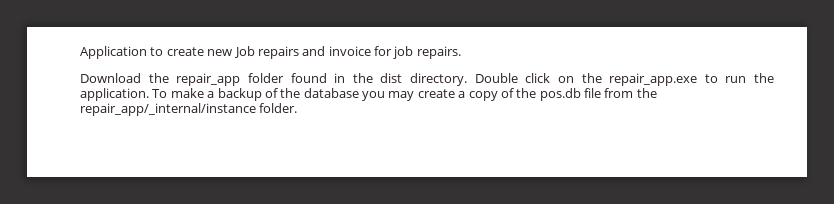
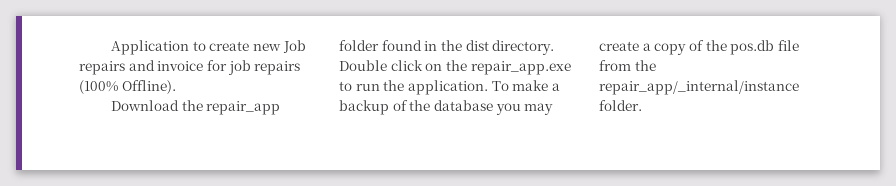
[416,46,461,59] repairs. -> [254,61,301,75] [79,80,176,94] repairs (100% Offline).

